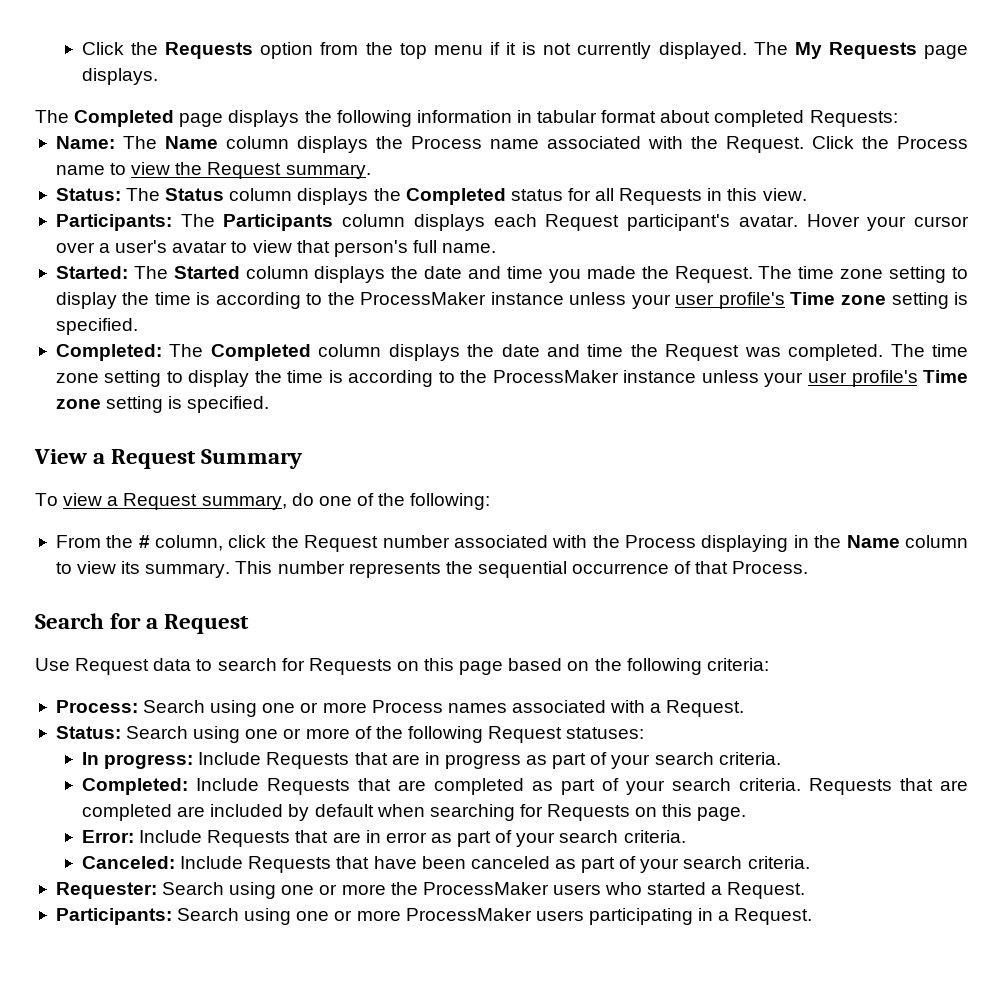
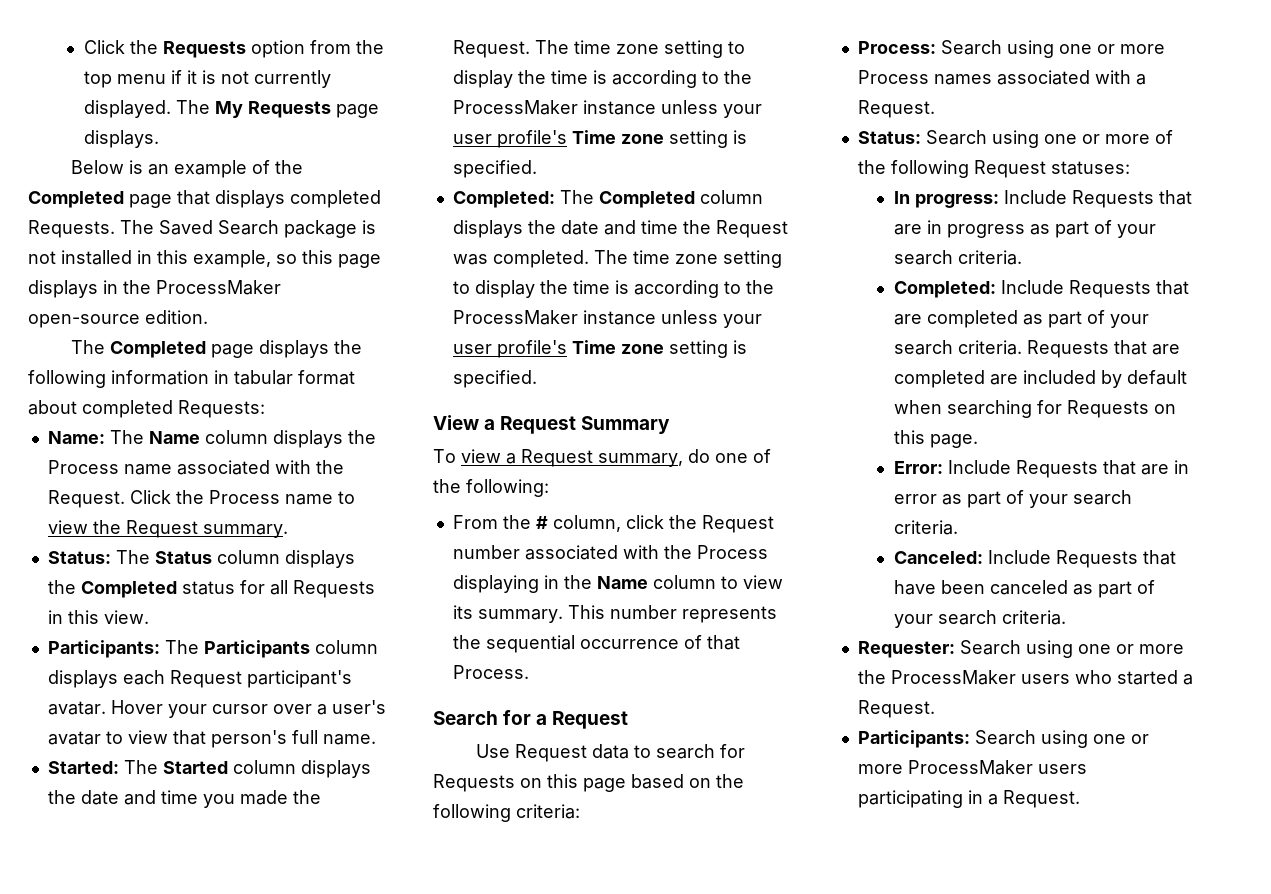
(158, 76) none -> [71,160,304,178] [28,190,381,208] [28,220,376,238] [28,250,381,268] [28,280,281,298] [28,310,208,328] // Below is an example of the Completed page that displays completed Requests. The Saved Search package is not installed in this example, so this page displays in the ProcessMaker open-source edition.

